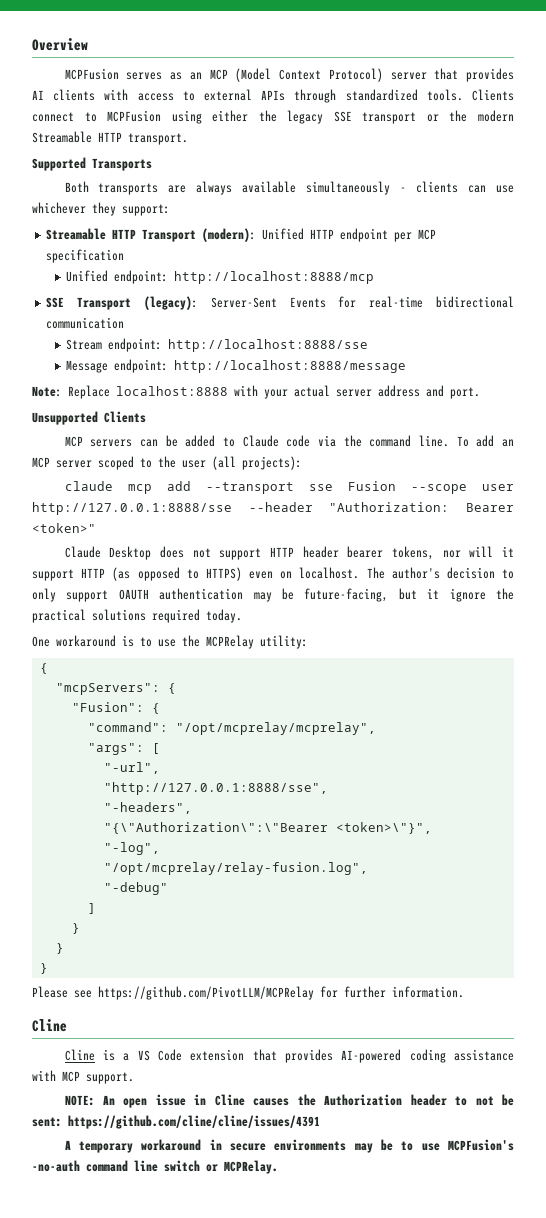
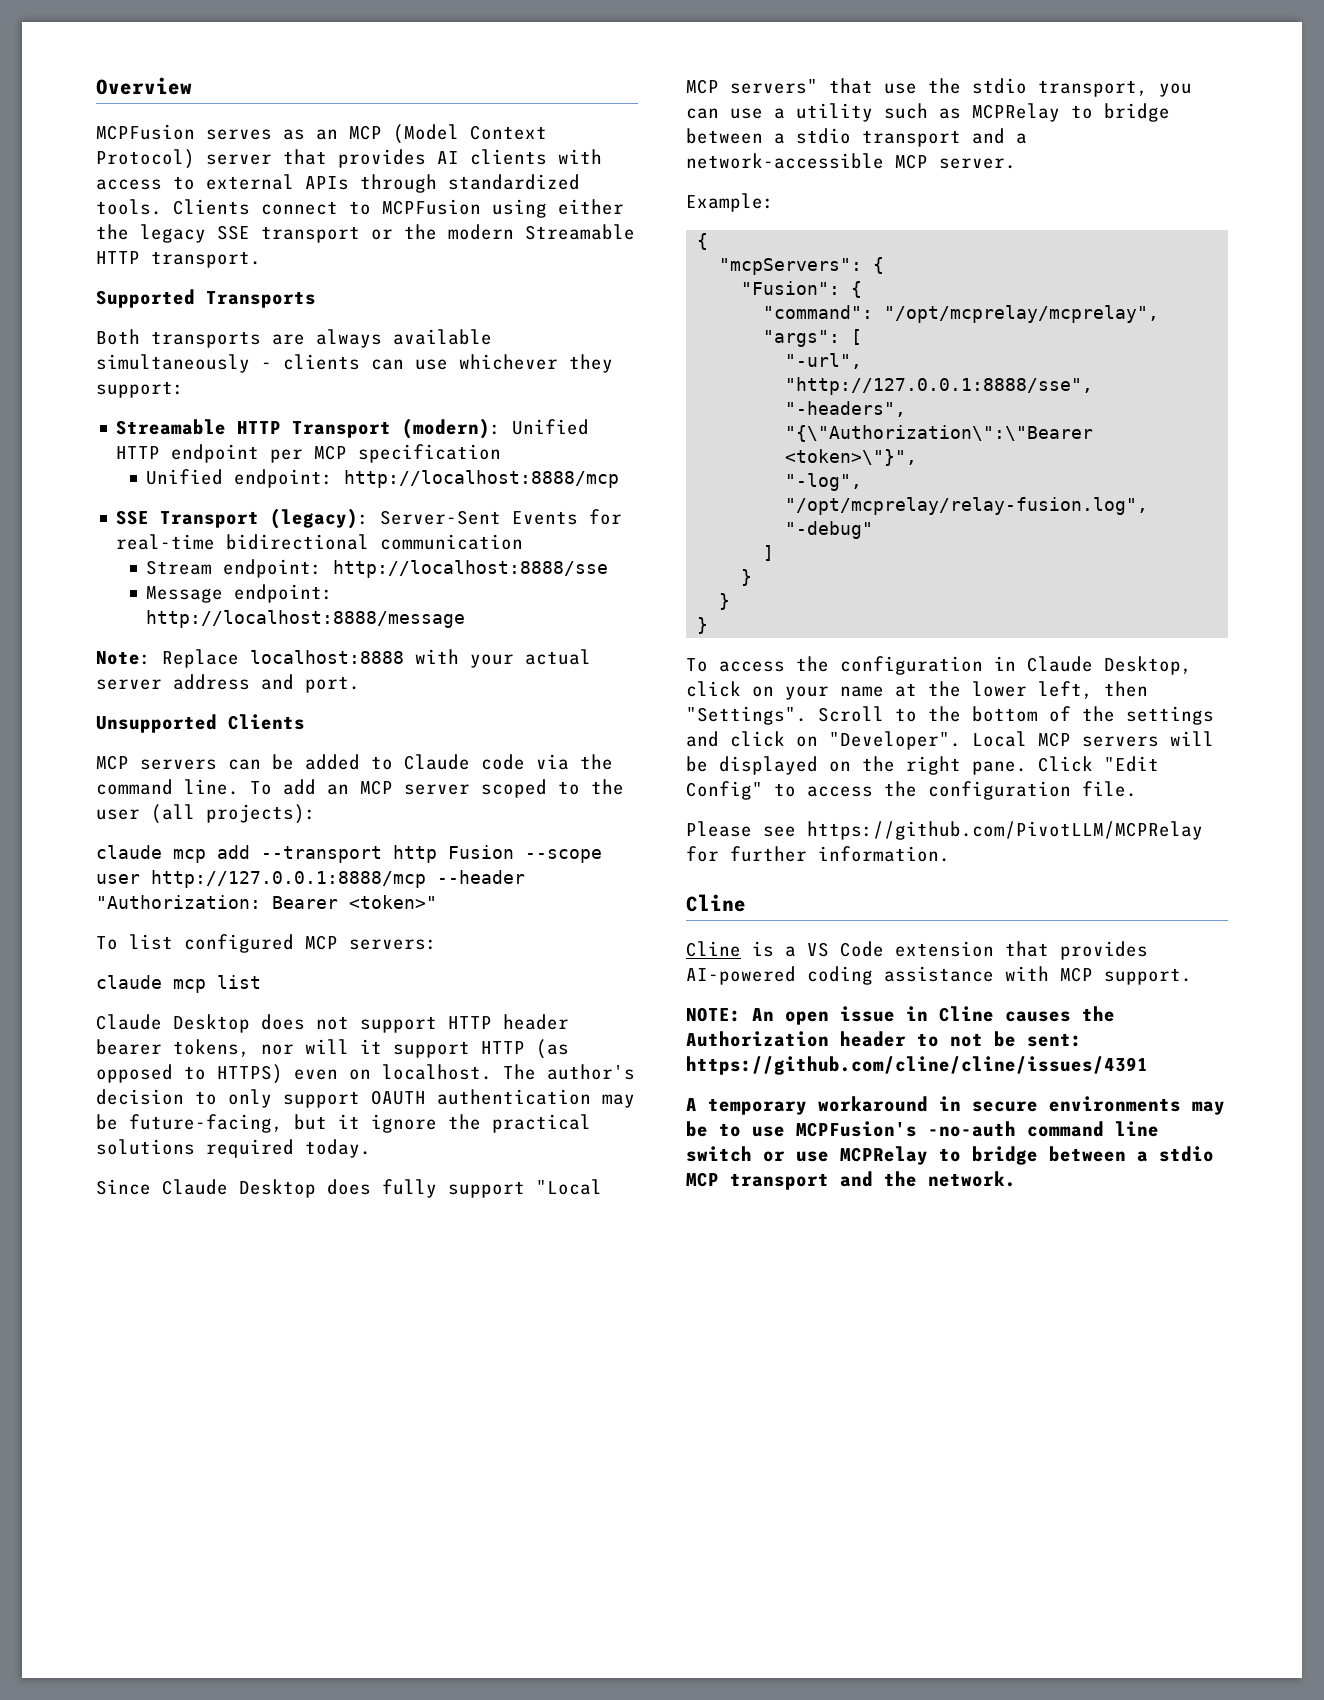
[308,484,333,491] sse -> [393,845,437,863] http
[32,502,232,515] http://127.0.0.1:8888/sse -> [151,870,426,888] http://127.0.0.1:8888/mcp
(96, 528) none -> [96,934,437,953] [96,975,261,993] // To list configured MCP servers: // claude mcp list
[32,635,308,649] One workaround is to use the MCPRelay utility: -> [96,1179,602,1198] [686,78,1192,97] [686,103,1170,122] [686,128,1027,147] [686,153,1016,169] [686,193,774,212] Since Claude Desktop does fully support "Local MCP servers" that use the stdio transport, you can use a utility such as MCPRelay to bridge between a stdio transport and a network-accessible MCP server. // Example:
(48, 968) none -> [686,656,1192,675] [686,681,1148,700] [686,706,1214,725] [686,731,1214,750] [686,756,1159,775] [686,781,1137,800] // To access the configuration in Claude Desktop, click on your name at the lower left, then "Settings". Scroll to the bottom of the settings and click on "Developer". Local MCP servers will be displayed on the right pane. Click "Edit Config" to access the configuration file.
[224,1160,278,1174] MCPRelay. -> [796,1146,1214,1165] [686,1171,1016,1190] use MCPRelay to bridge between a stdio MCP transport and the network.

